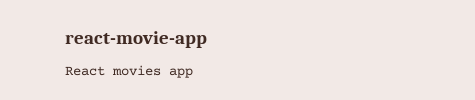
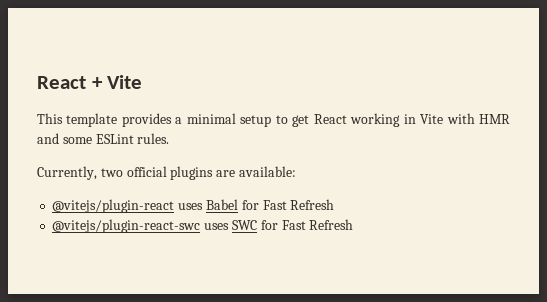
[65,31,207,48] [65,65,193,78] react-movie-app // React movies app -> [37,75,143,89] [37,113,510,127] [37,133,170,144] [37,166,296,180] [52,199,335,213] [52,219,354,233] React + Vite // This template provides a minimal setup to get React working in Vite with HMR and some ESLint rules. // Currently, two official plugins are available: // @vitejs/plugin-react uses Babel for Fast Refresh // @vitejs/plugin-react-swc uses SWC for Fast Refresh

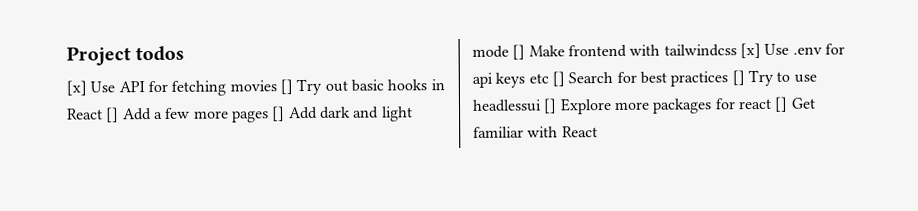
[37,75,143,89] [37,113,510,127] [37,133,170,144] [37,166,296,180] [52,199,335,213] [52,219,354,233] React + Vite // This template provides a minimal setup to get React working in Vite with HMR and some ESLint rules. // Currently, two official plugins are available: // @vitejs/plugin-react uses Babel for Fast Refresh // @vitejs/plugin-react-swc uses SWC for Fast Refresh -> [66,45,186,66] [66,78,445,96] [67,106,413,123] [472,42,845,60] [472,69,817,88] [472,96,816,115] [473,126,598,138] Project todos // [x] Use API for fetching movies [] Try out basic hooks in React [] Add a few more pages [] Add dark and light mode [] Make frontend with tailwindcss [x] Use .env for api keys etc [] Search for best practices [] Try to use headlessui [] Explore more packages for react [] Get familiar with React

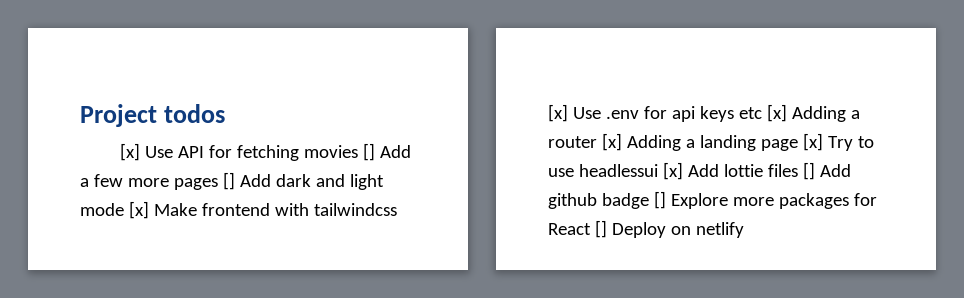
[296,78,445,96] [67,107,120,123] Try out basic hooks in React [] -> (376, 152) none
[512,44,526,60] [] -> [128,201,149,219] [x]
[551,69,817,87] [472,99,542,112] [] Search for best practices [] Try to use headlessui -> [766,104,860,122] [548,133,874,151] [548,162,851,180] [548,193,649,209] [x] Adding a router [x] Adding a landing page [x] Try to use headlessui [x] Add lottie files [] Add github badge
[737,96,816,112] [473,126,598,138] react [] Get familiar with React -> [548,220,744,238] React [] Deploy on netlify

